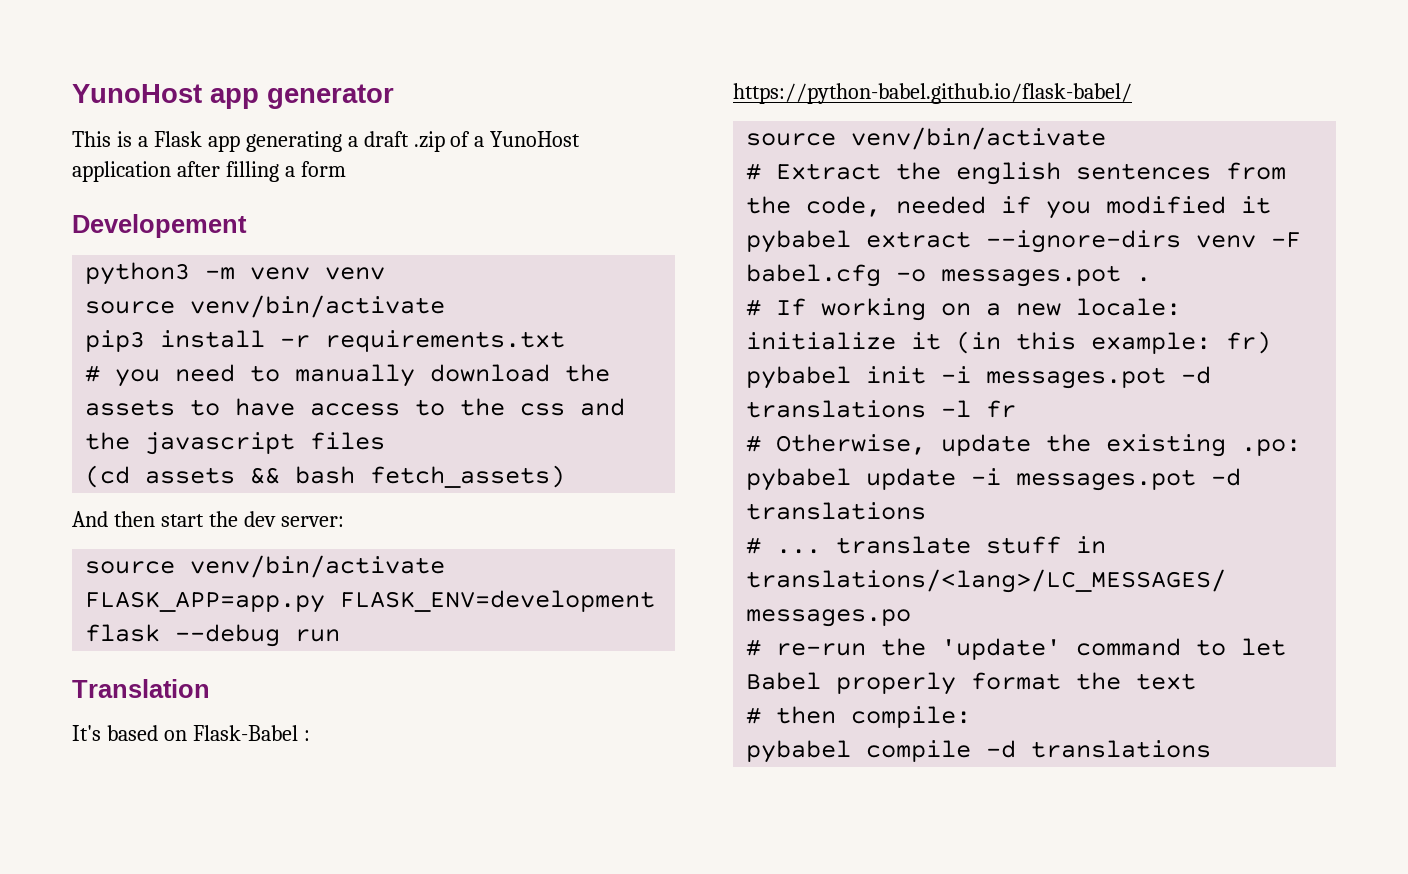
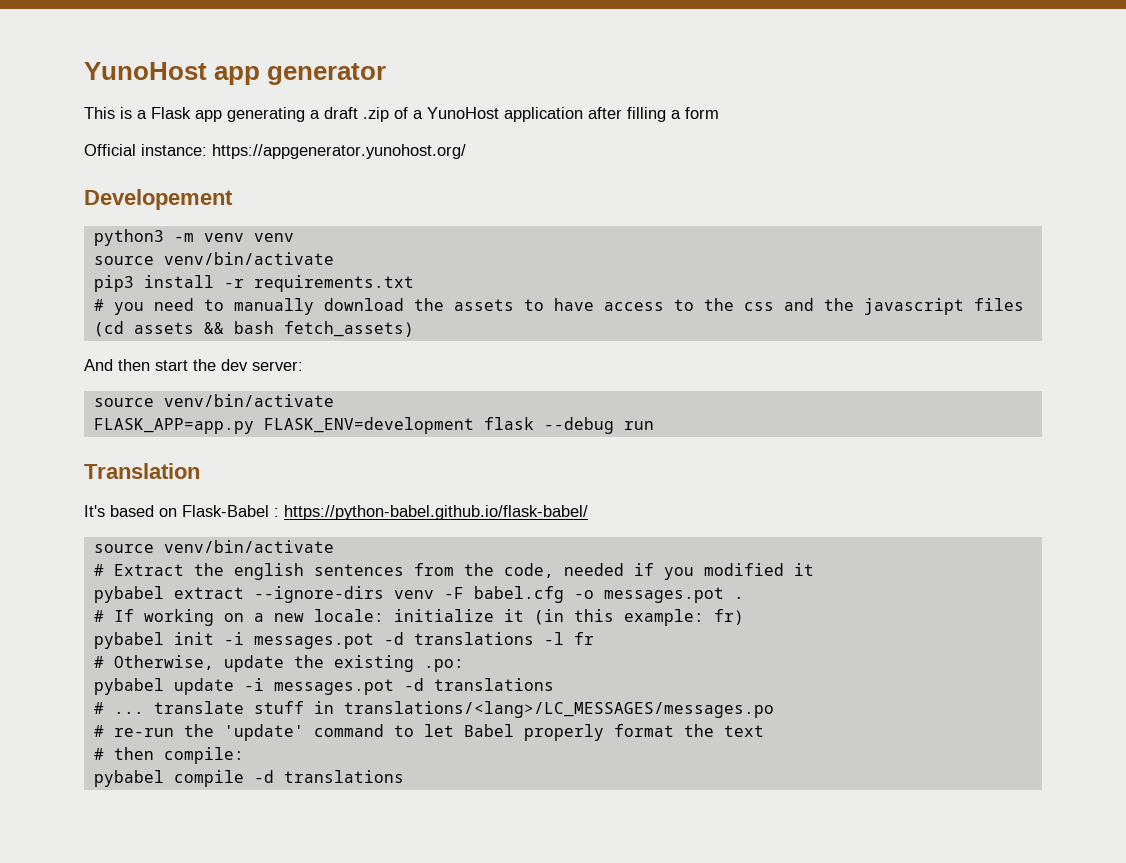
(346, 169) none -> [84,144,466,159] // Official instance: https://appgenerator.yunohost.org/

